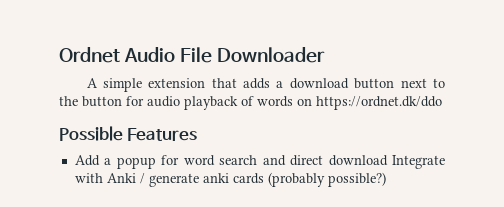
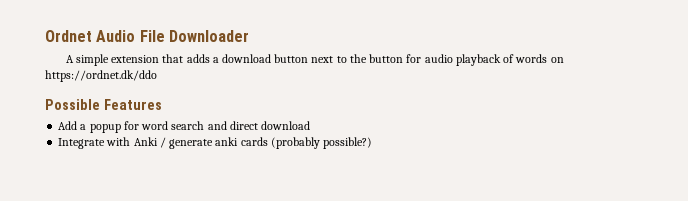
(388, 160) none -> (311, 125) //

